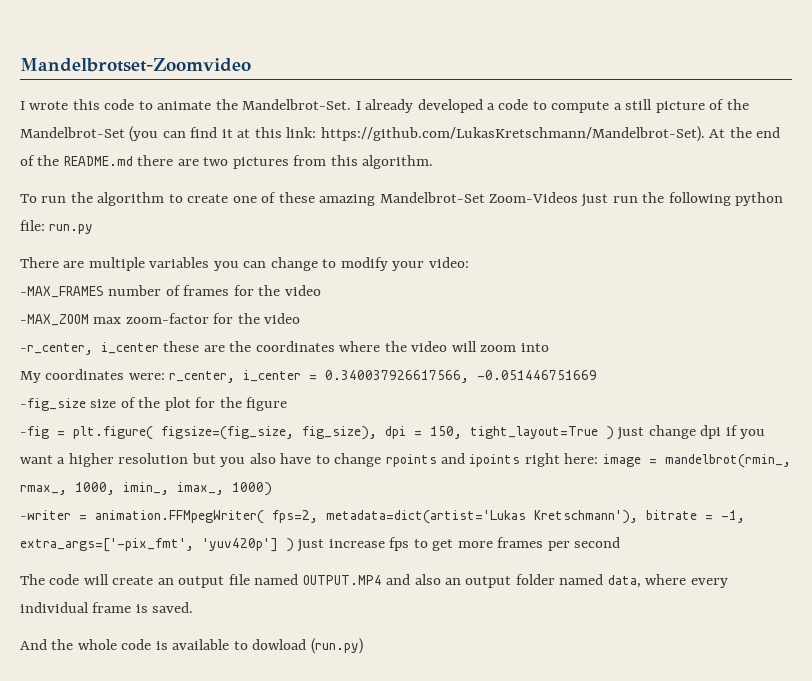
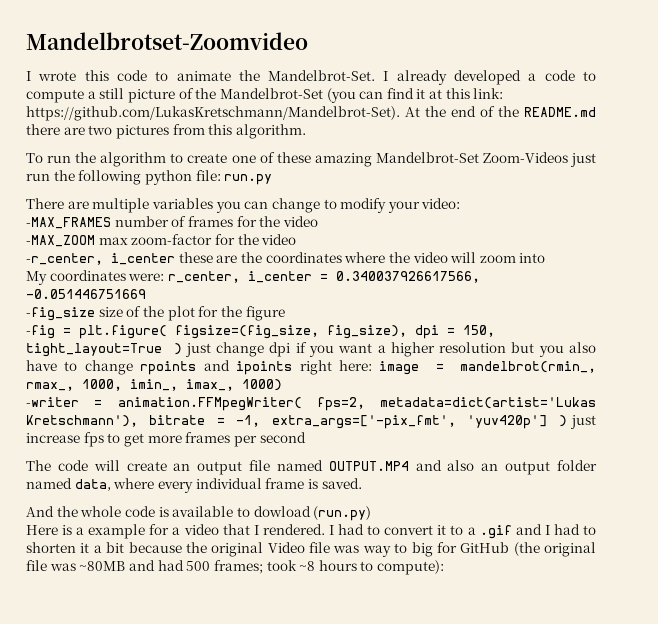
(363, 646) none -> [26,524,596,539] [26,542,596,557] [26,560,445,575] // Here is a example for a video that I rendered. I had to convert it to a .gif and I had to shorten it a bit because the original Video file was way to big for GitHub (the original file was ~80MB and had 500 frames; took ~8 hours to compute):

